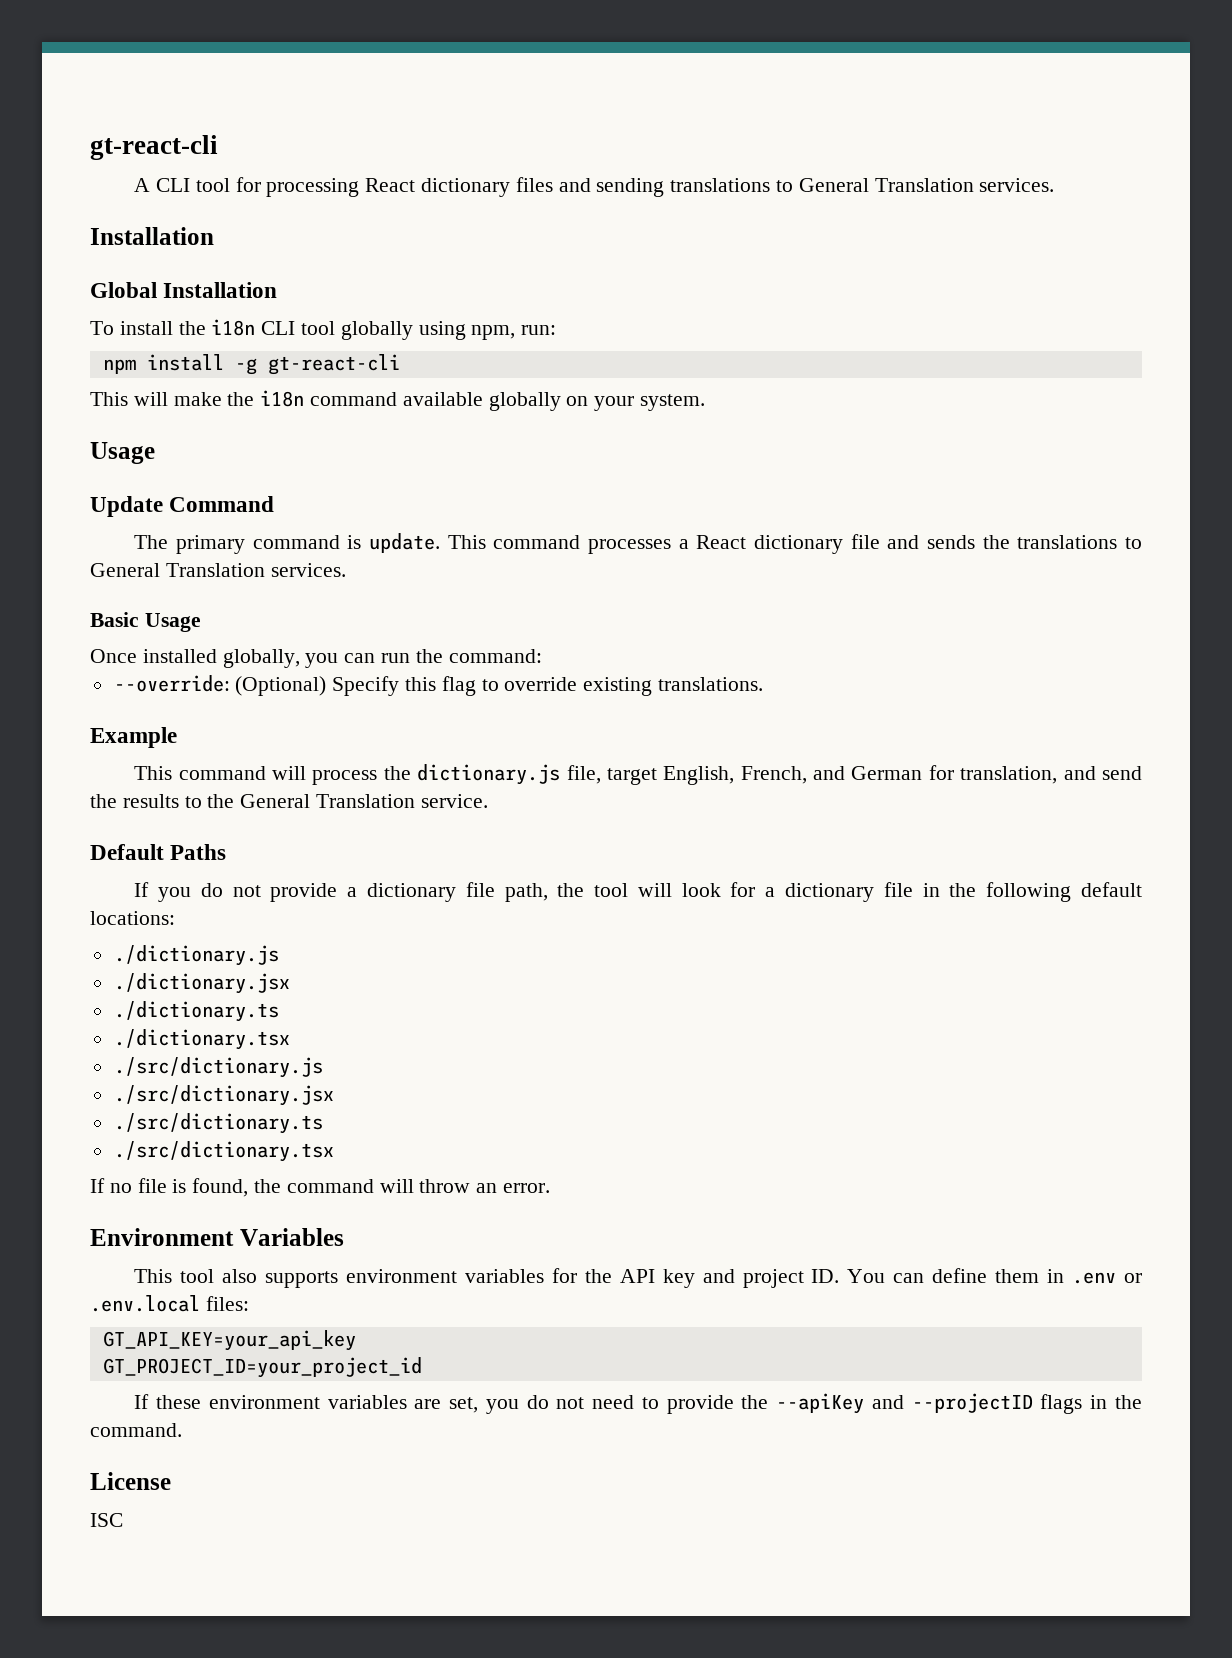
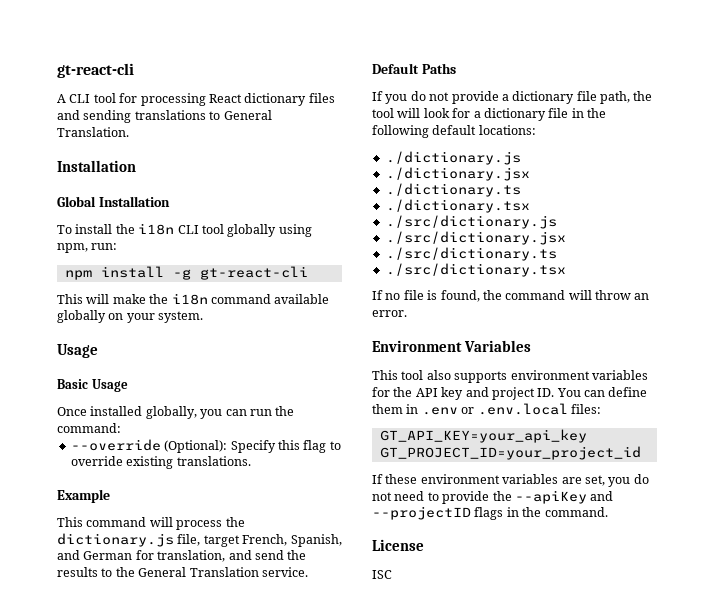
[874,178,1055,192] Translation services. -> [57,127,129,137] Translation.
[90,496,275,517] [134,533,1142,554] [90,563,346,577] // Update Command // The primary command is update. This command processes a React dictionary file and sends the translations to General Translation services. -> (98, 351) none
[113,675,327,696] --override: (Optional) -> [70,439,228,453] --override (Optional):
[663,766,807,785] English, French, -> [242,534,342,547] French, Spanish,

